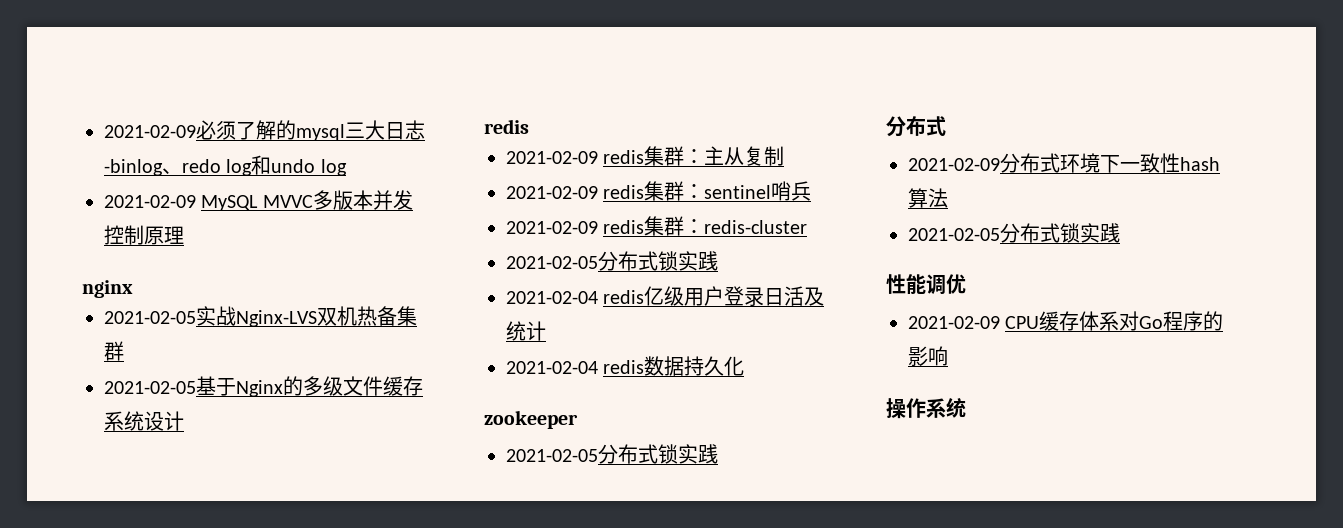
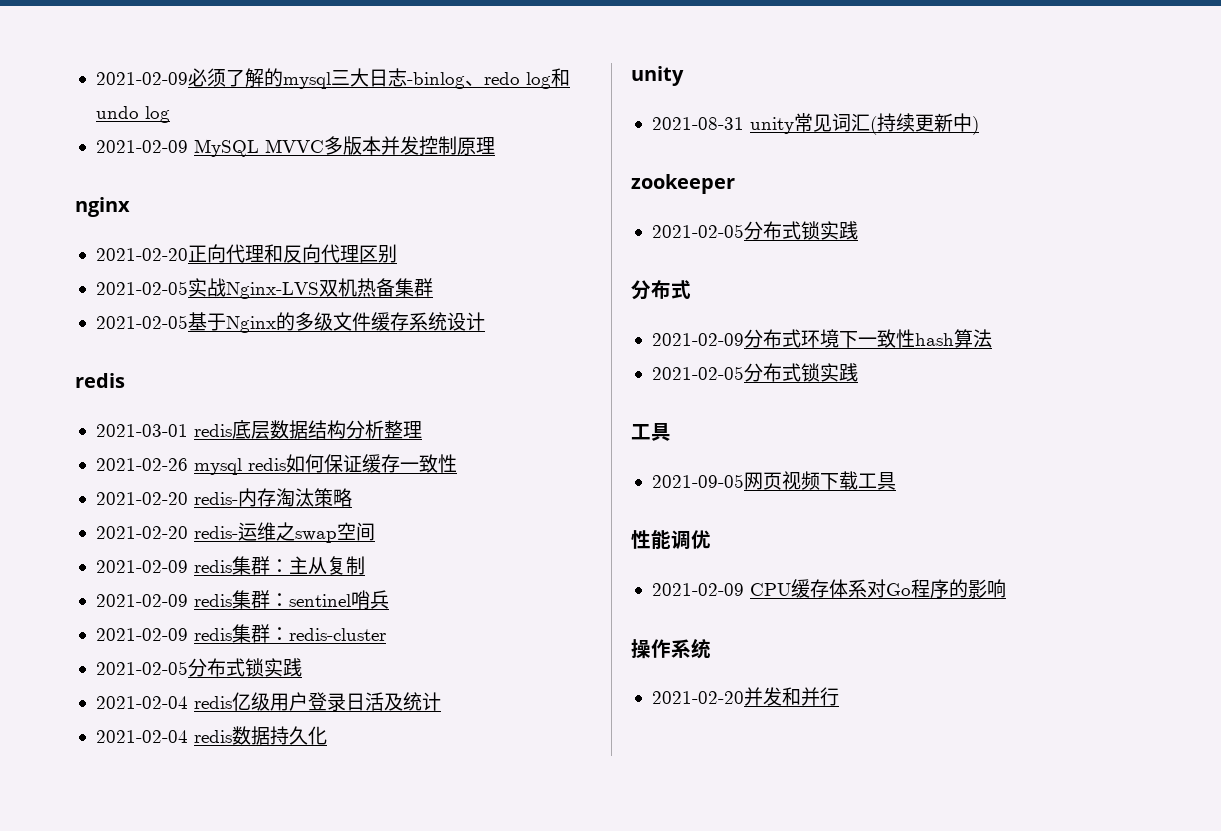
(133, 289) none -> [95,244,397,263] // 2021-02-20正向代理和反向代理区别
(529, 126) none -> [95,420,422,439] [95,454,457,475] [95,488,352,507] [95,522,375,543] // 2021-03-01 redis底层数据结构分析整理 // 2021-02-26 mysql redis如何保证缓存一致性 // 2021-02-20 redis-内存淘汰策略 // 2021-02-20 redis-运维之swap空间
(745, 366) none -> [631,66,684,86] [651,113,979,135] // unity // 2021-08-31 unity常见词汇(持续更新中)
(1120, 233) none -> [631,423,671,441] [651,471,896,490] // 工具 // 2021-09-05网页视频下载工具
(966, 407) none -> [651,687,839,706] // 2021-02-20并发和并行

